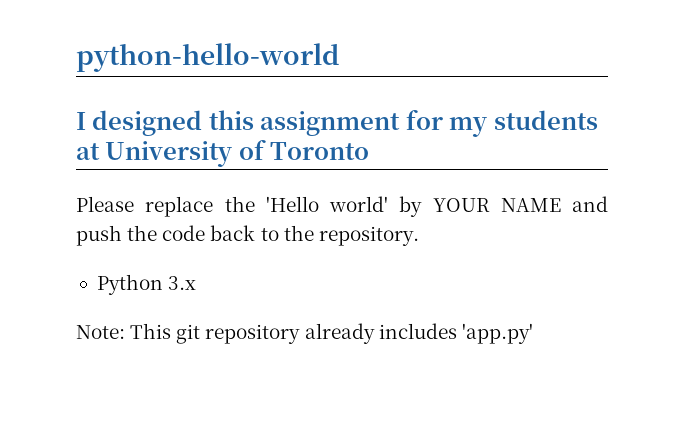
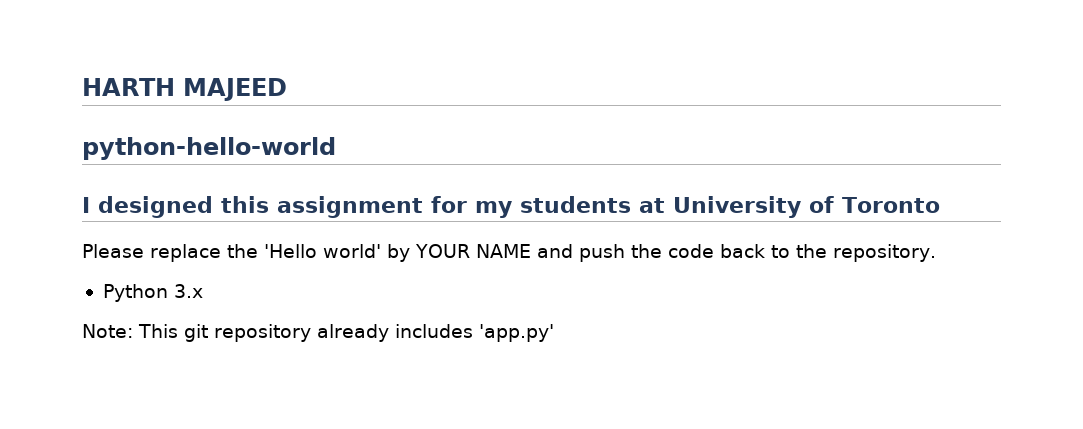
(76, 57) none -> [82,78,287,101] HARTH MAJEED //

